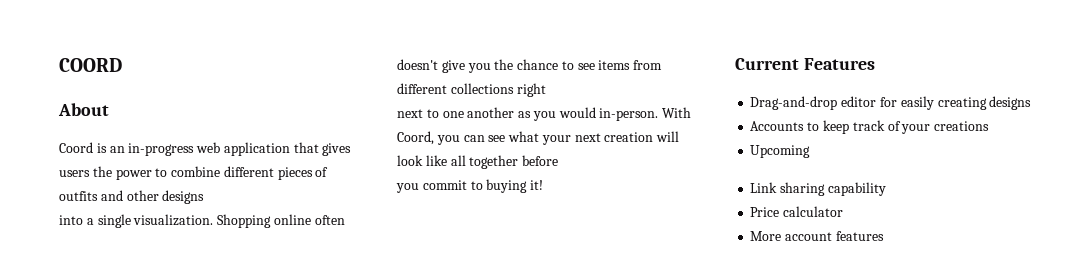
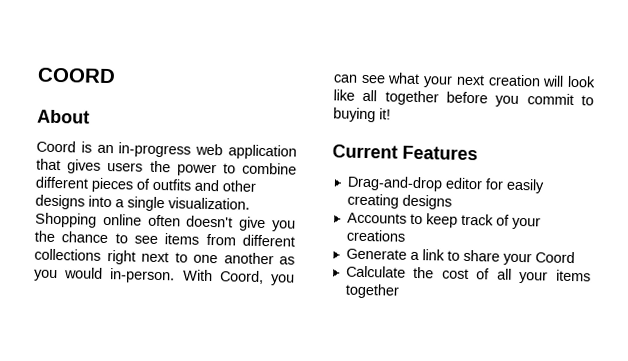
(205, 197) // -> (85, 202) none
(546, 90) // -> (136, 257) none
(559, 160) // -> (488, 97) none
[750,145,811,158] [750,182,886,196] [750,206,844,217] [750,231,884,241] Upcoming // Link sharing capability // Price calculator // More account features -> [345,248,575,266] [345,265,591,284] [344,283,399,299] Generate a link to share your Coord // Calculate the cost of all your items together

